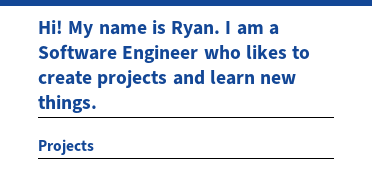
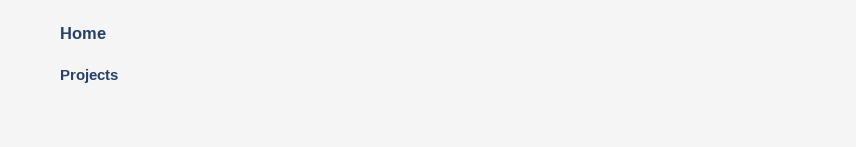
[38,20,279,38] [38,44,311,63] [38,70,297,88] [38,95,97,113] Hi! My name is Ryan. I am a Software Engineer who likes to create projects and learn new things. -> [60,27,106,39] Home

